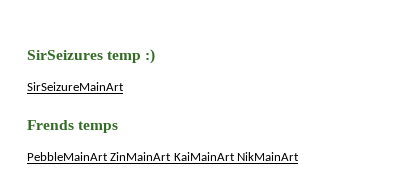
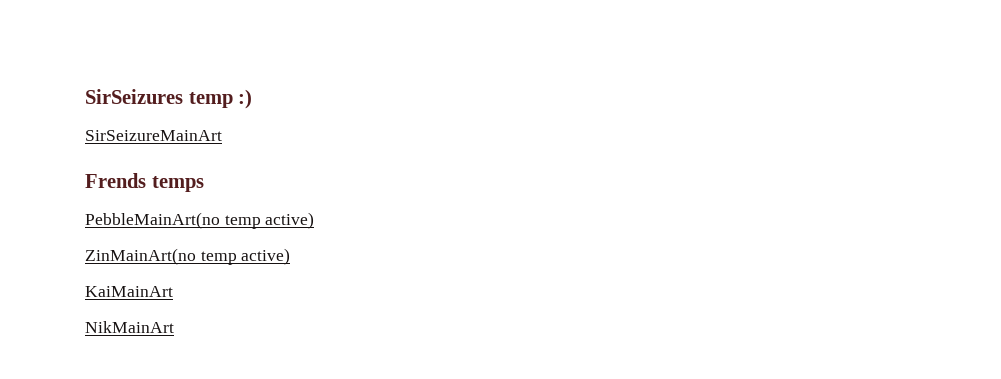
[27,152,172,161] PebbleMainArt ZinMainArt -> [85,212,315,229] [85,248,291,265] PebbleMainArt(no temp active) // ZinMainArt(no temp active) //
(235, 156) none -> (173, 291) //

